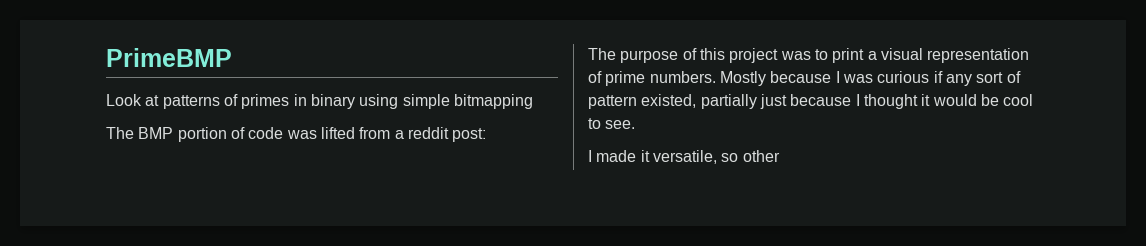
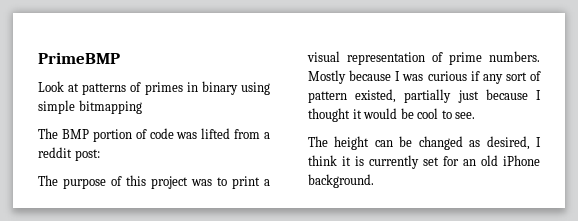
[588,150,780,164] I made it versatile, so other -> [308,136,541,150] [308,155,540,169] [308,174,374,188] The height can be changed as desired, I think it is currently set for an old iPhone background.

